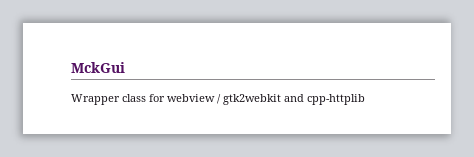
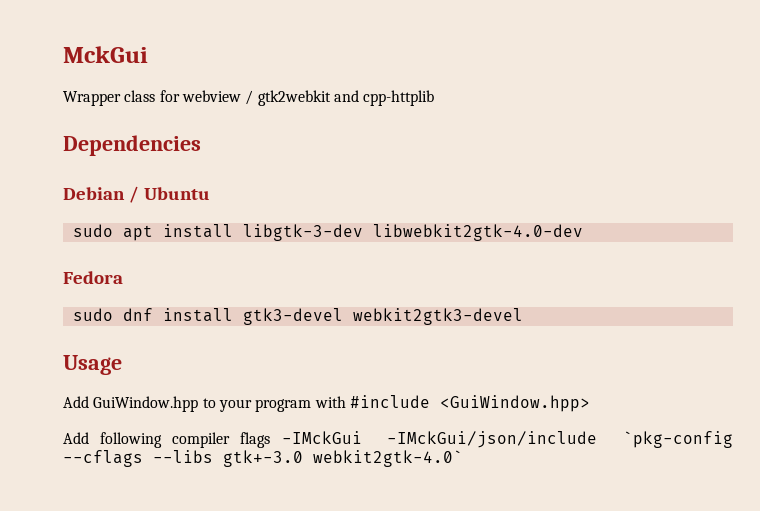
(365, 99) none -> [63,135,201,156] [63,186,210,203] [72,224,583,241] [63,271,123,284] [72,308,523,325] [63,355,122,375] [63,395,590,412] [63,431,733,448] [63,450,463,467] // Dependencies // Debian / Ubuntu // sudo apt install libgtk-3-dev libwebkit2gtk-4.0-dev // Fedora // sudo dnf install gtk3-devel webkit2gtk3-devel // Usage // Add GuiWindow.hpp to your program with #include <GuiWindow.hpp> // Add following compiler flags -IMckGui -IMckGui/json/include `pkg-config --cflags --libs gtk+-3.0 webkit2gtk-4.0`

